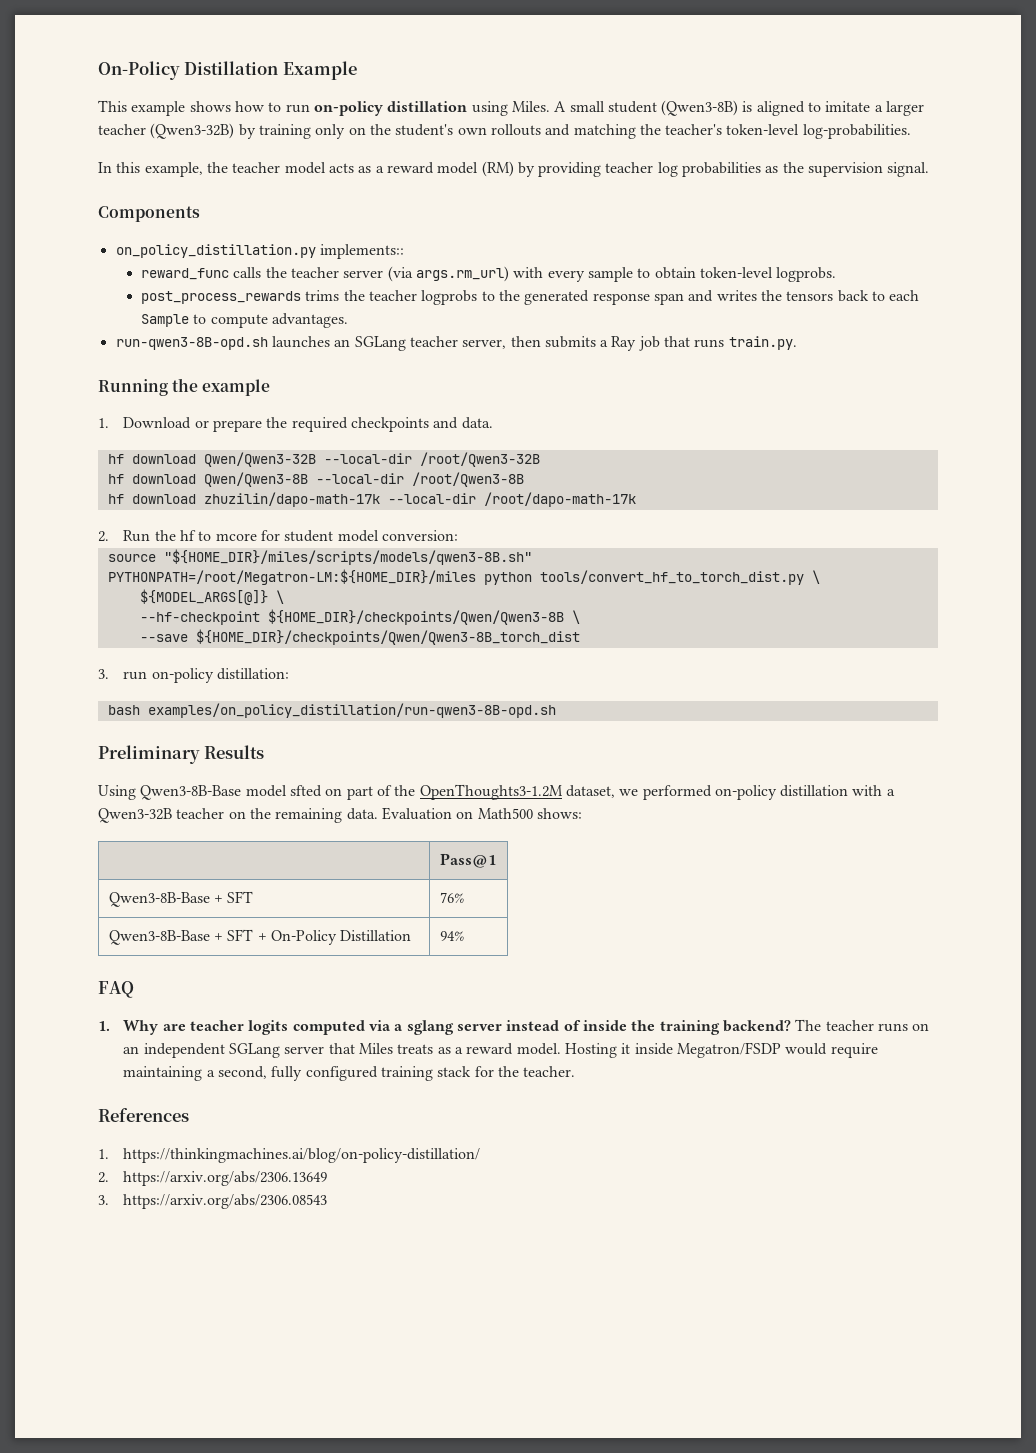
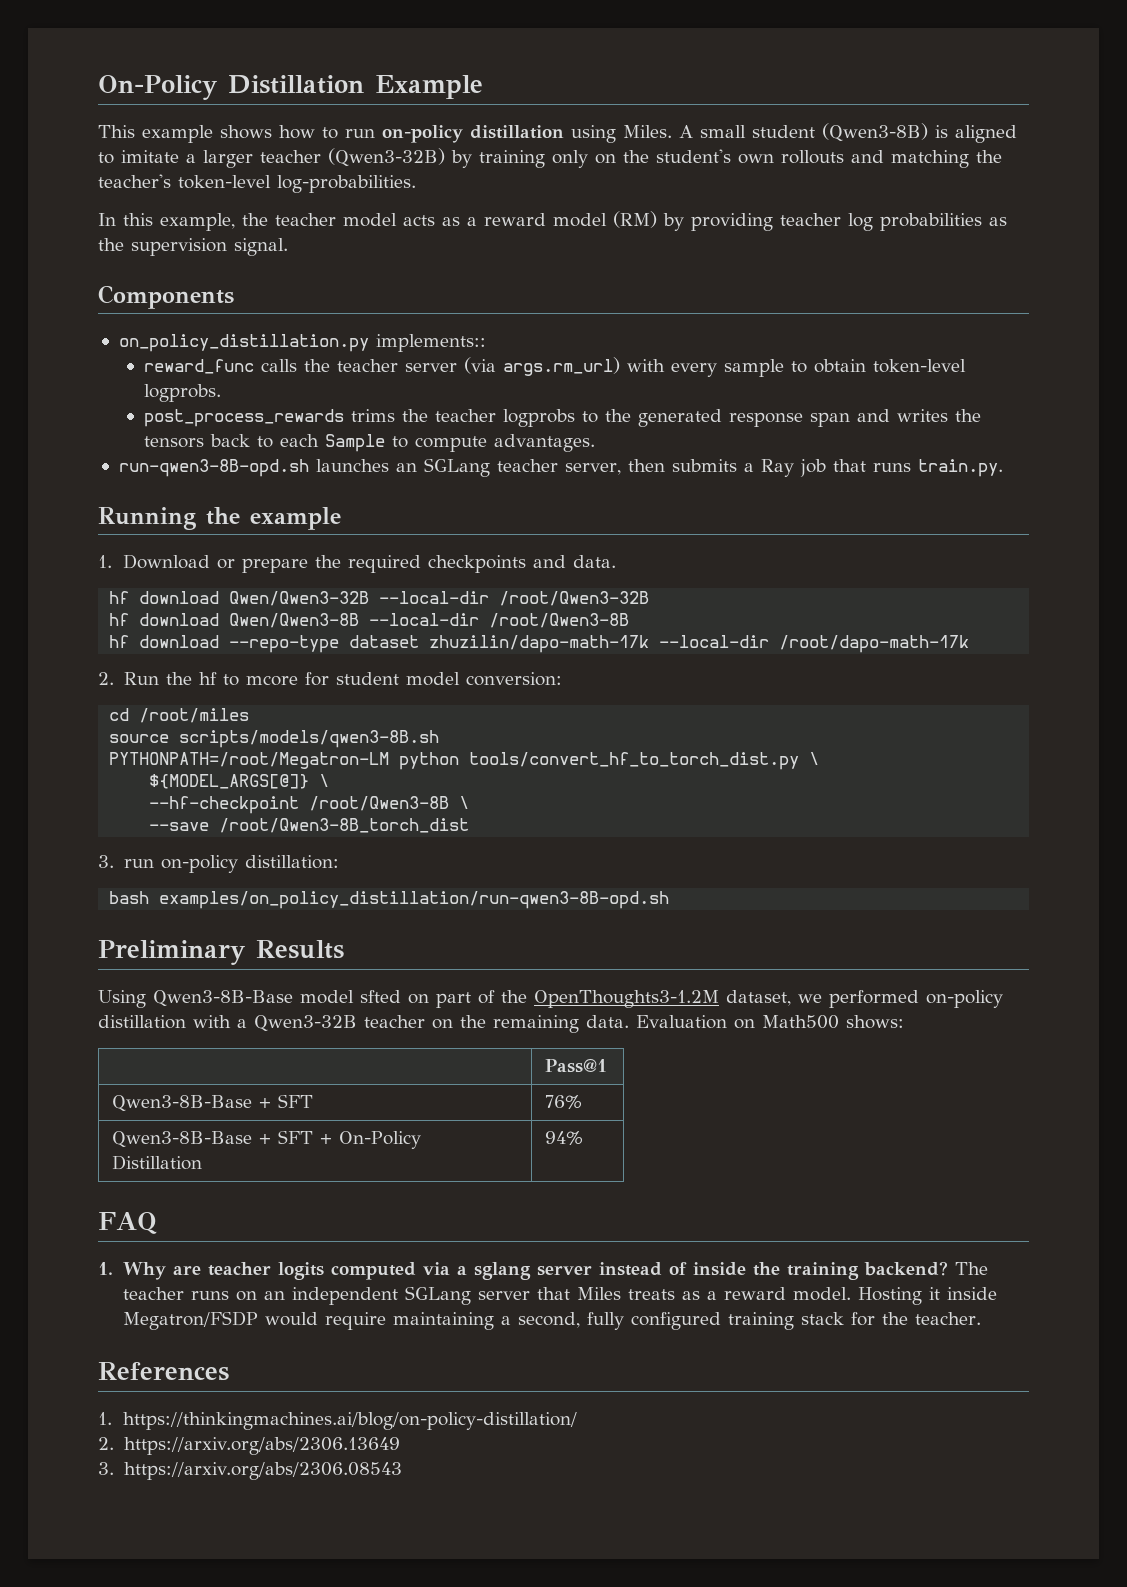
(196, 499) none -> [229,635,420,653] --repo-type dataset
(459, 535) none -> [109,708,250,723] // cd /root/miles
[163,549,532,565] [107,569,476,585] "${HOME_DIR}/miles/scripts/models/qwen3-8B.sh" // PYTHONPATH=/root/Megatron-LM:${HOME_DIR}/miles -> [179,730,440,748] [109,752,390,769] scripts/models/qwen3-8B.sh // PYTHONPATH=/root/Megatron-LM
[267,609,564,625] ${HOME_DIR}/checkpoints/Qwen/Qwen3-8B -> [309,796,450,811] /root/Qwen3-8B
[195,629,580,645] ${HOME_DIR}/checkpoints/Qwen/Qwen3-8B_torch_dist -> [219,818,470,833] /root/Qwen3-8B_torch_dist

